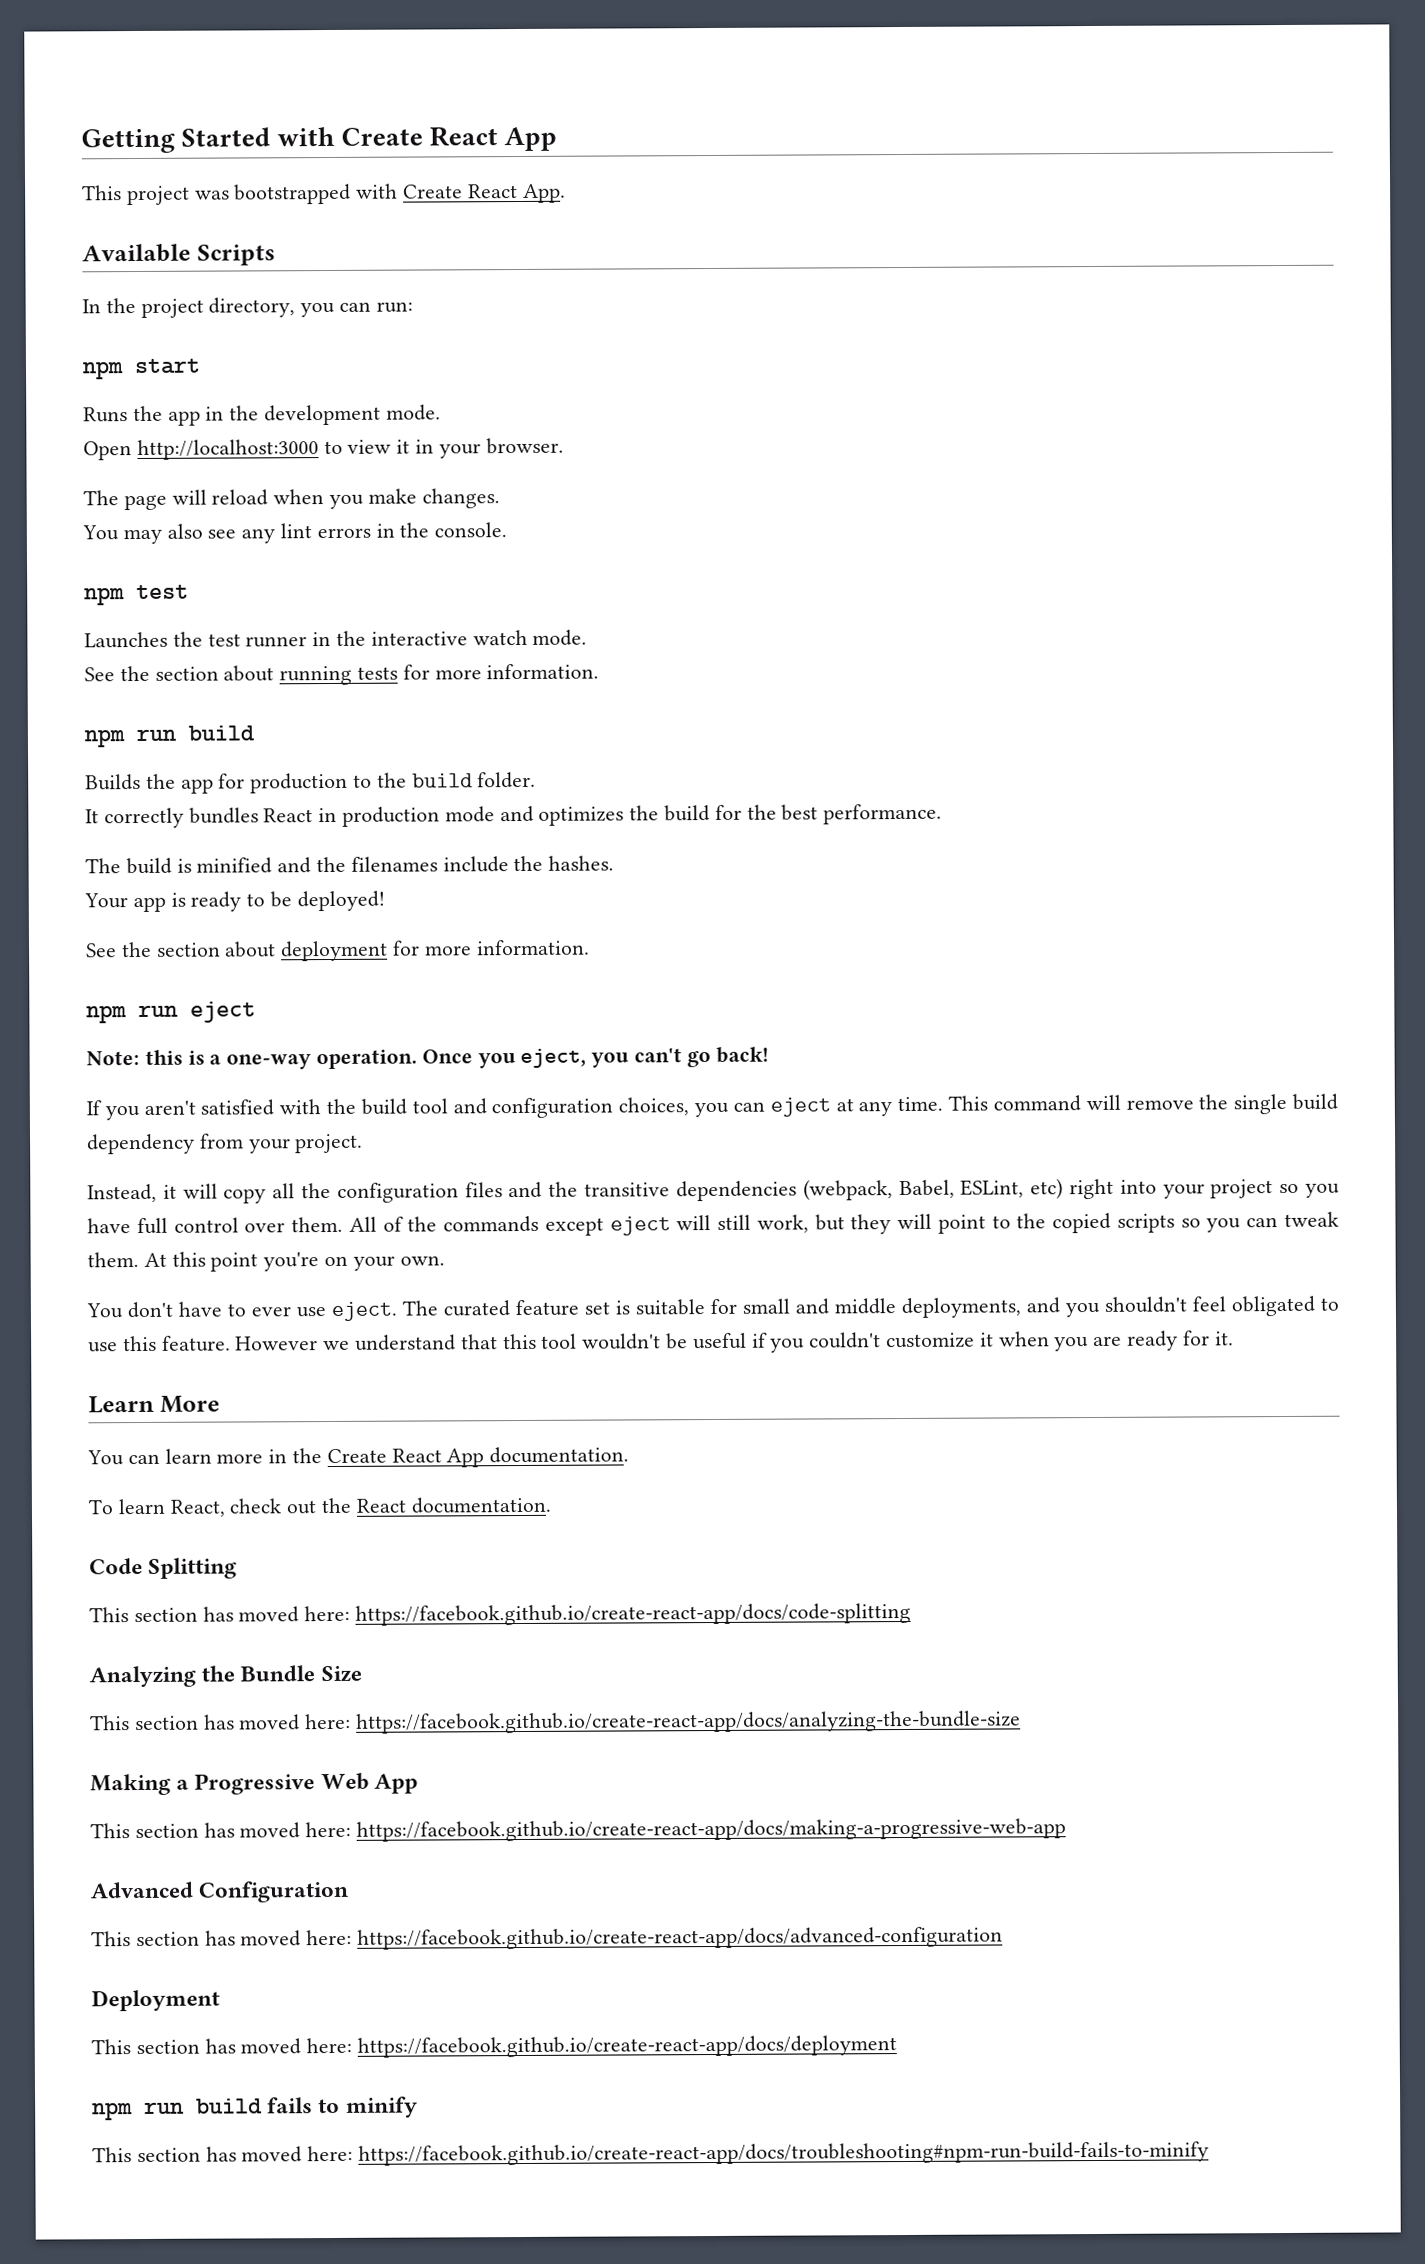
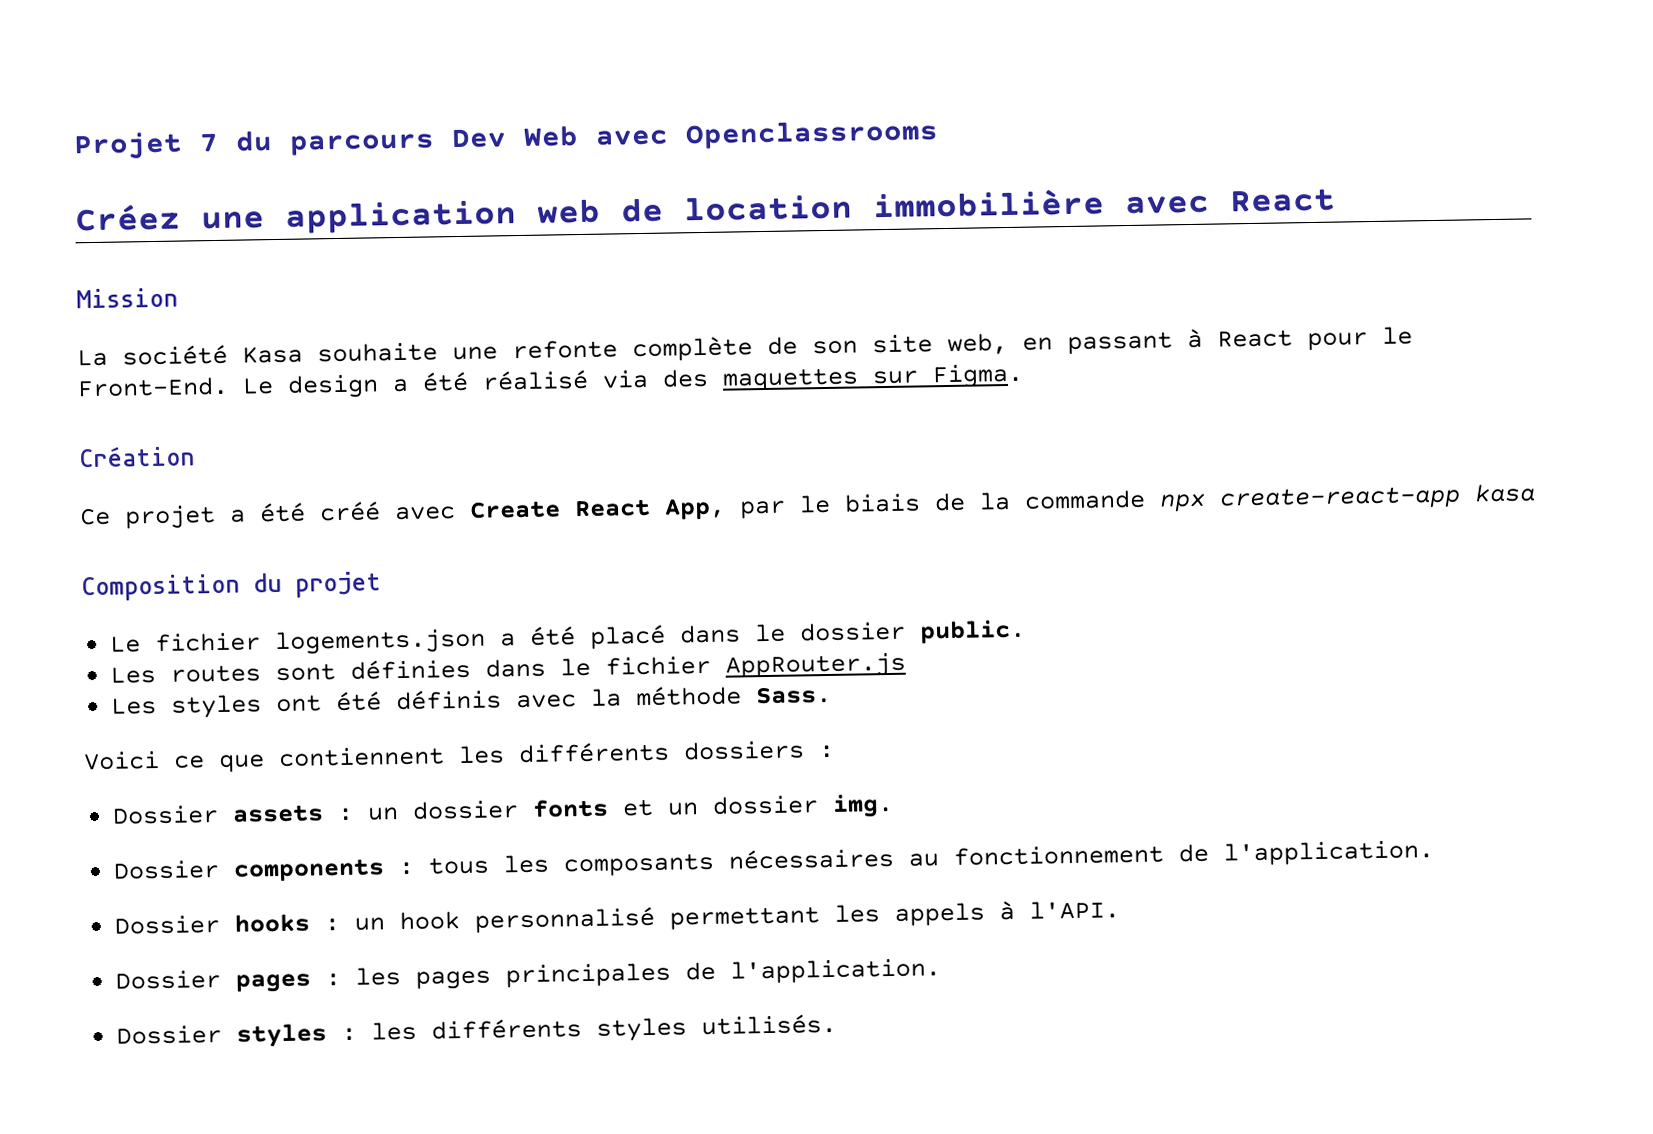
[81,126,558,154] [82,183,566,206] [82,243,276,266] [82,297,413,318] [82,358,201,380] [83,404,441,426] [83,437,564,461] [83,488,500,511] [82,522,508,545] [84,584,189,606] [84,629,588,649] [84,663,600,686] [84,725,255,748] [85,771,537,794] [85,803,943,829] [85,855,615,875] [84,890,385,913] [86,939,590,962] [86,1001,256,1024] [86,1046,769,1070] [86,1093,1339,1121] [87,1133,364,1155] [87,1178,1341,1204] [87,1211,1339,1236] [87,1251,445,1272] [86,1295,1339,1321] [88,1330,1234,1353] [88,1395,220,1414] [87,1446,630,1468] [88,1496,551,1517] [89,1557,238,1579] [89,1602,912,1626] [89,1665,362,1688] [90,1710,1022,1734] [90,1772,418,1796] [90,1818,1067,1842] [90,1880,350,1903] [91,1926,1004,1950] [91,1989,220,2012] [91,2035,898,2058] [92,2096,418,2121] [92,2141,1210,2166] Getting Started with Create React App // This project was bootstrapped with Create React App. // Available Scripts // In the project directory, you can run: // npm start // Runs the app in the development mode. // Open http://localhost:3000 to view it in your browser. // The page will reload when you make changes. // You may also see any lint errors in the console. // npm test // Launches the test runner in the interactive watch mode. // See the section about running tests for more information. // npm run build // Builds the app for production to the build folder. // It correctly bundles React in production mode and optimizes the build for the best performance. // The build is minified and the filenames include the hashes. // Your app is ready to be deployed! // See the section about deployment for more information. // npm run eject // Note: this is a one-way operation. Once you eject, you can't go back! // If you aren't satisfied with the build tool and configuration choices, you can eject at any time. This command will remove the single build dependency from your project. // Instead, it will copy all the configuration files and the transitive dependencies (webpack, Babel, ESLint, etc) right into your project so you have full control over them. All of the commands except eject will still work, but they will point to the copied scripts so you can tweak them. At this point you're on your own. // You don't have to ever use eject. The curated feature set is suitable for small and middle deployments, and you shouldn't feel obligated to use this feature. However we understand that this tool wouldn't be useful if you couldn't customize it when you are ready for it. // Learn More // You can learn more in the Create React App documentation. // To learn React, check out the React documentation. // Code Splitting // This section has moved here: https://facebook.github.io/create-react-app/docs/code-splitting // Analyzing the Bundle Size // This section has moved here: https://facebook.github.io/create-react-app/docs/analyzing-the-bundle-size // Making a Progressive Web App // This section has moved here: https://facebook.github.io/create-react-app/docs/making-a-progressive-web-app // Advanced Configuration // This section has moved here: https://facebook.github.io/create-react-app/docs/advanced-configuration // Deployment // This section has moved here: https://facebook.github.io/create-react-app/docs/deployment // npm run build fails to minify // This section has moved here: https://facebook.github.io/create-react-app/docs/troubleshooting#npm-run-build-fails-to-minify -> [73,120,939,160] [74,188,1336,234] [76,287,178,309] [77,326,1413,367] [77,363,1024,399] [78,445,195,468] [79,483,1536,530] [81,571,382,602] [110,619,1027,656] [110,652,907,684] [111,685,833,719] [83,740,835,772] [112,793,895,825] [113,840,1435,882] [114,900,1121,935] [115,958,942,993] [116,1013,838,1048] Projet 7 du parcours Dev Web avec Openclassrooms // Créez une application web de location immobilière avec React // Mission // La société Kasa souhaite une refonte complète de son site web, en passant à React pour le Front-End. Le design a été réalisé via des maquettes sur Figma. // Création // Ce projet a été créé avec Create React App, par le biais de la commande npx create-react-app kasa // Composition du projet // Le fichier logements.json a été placé dans le dossier public. // Les routes sont définies dans le fichier AppRouter.js // Les styles ont été définis avec la méthode Sass. // Voici ce que contiennent les différents dossiers : // Dossier assets : un dossier fonts et un dossier img. // Dossier components : tous les composants nécessaires au fonctionnement de l'application. // Dossier hooks : un hook personnalisé permettant les appels à l'API. // Dossier pages : les pages principales de l'application. // Dossier styles : les différents styles utilisés.

